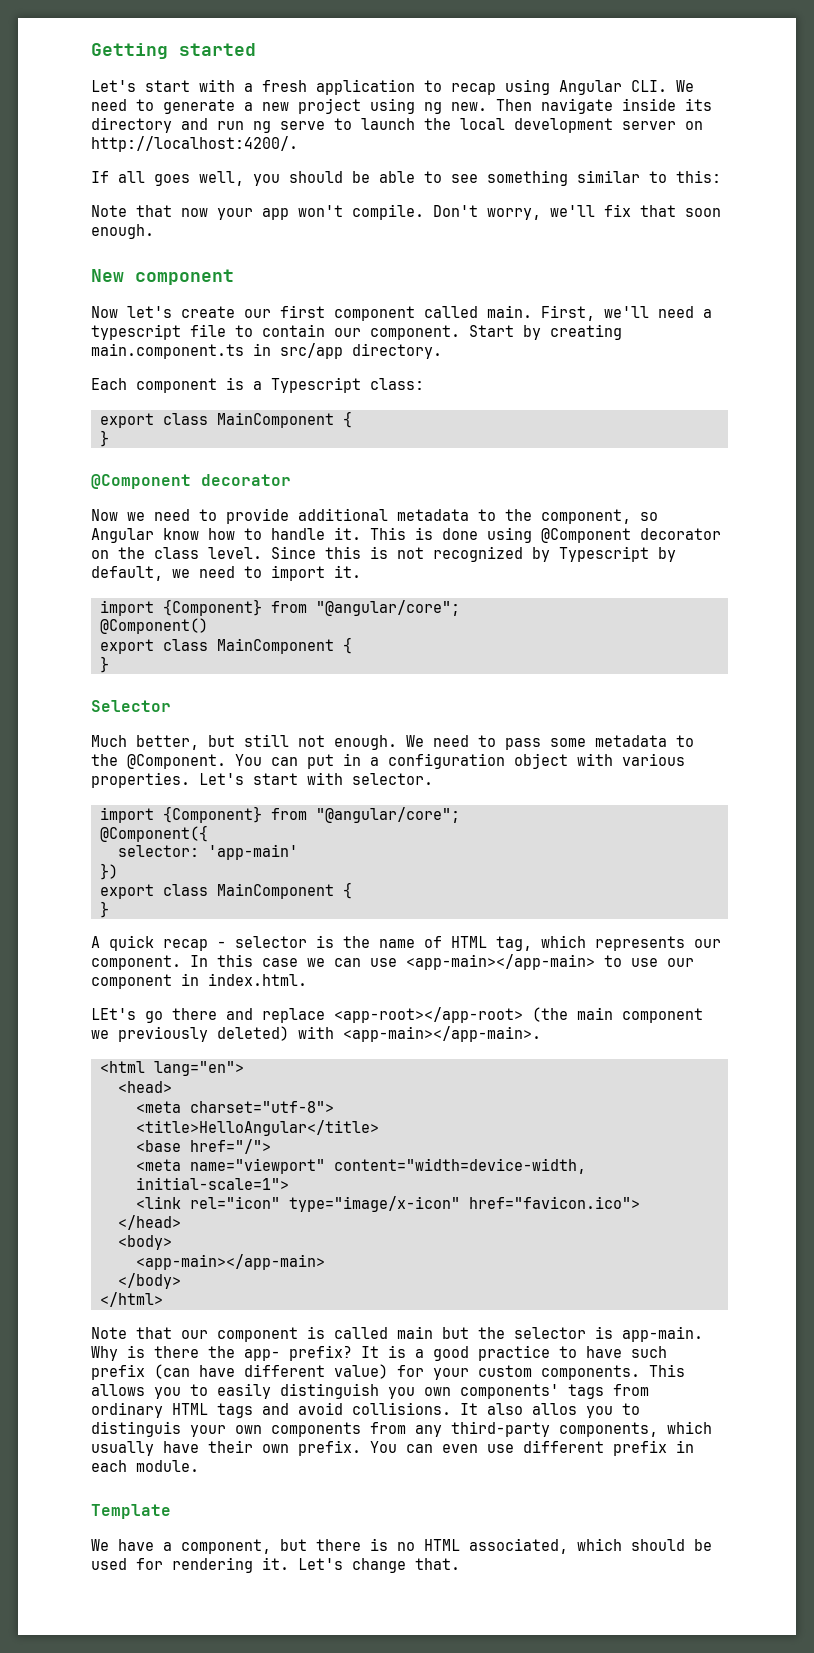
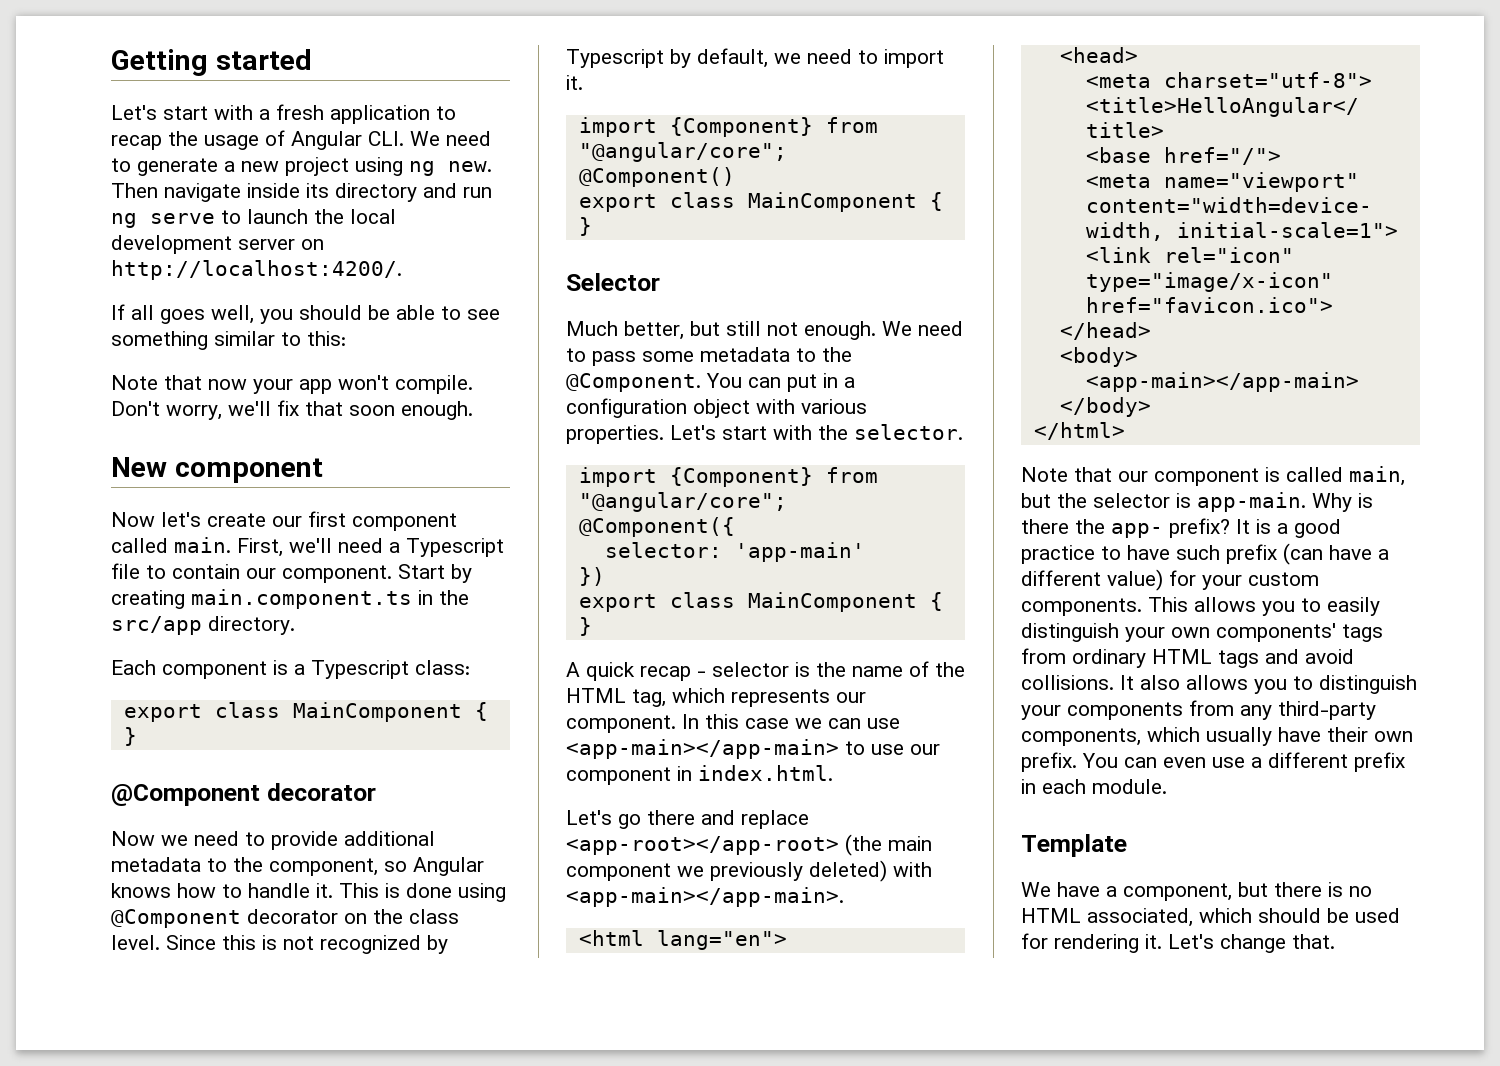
[505,79,550,95] using -> [168,130,285,150] the usage of
[91,324,181,340] typescript -> [406,538,504,557] Typescript
(271, 349) none -> [439,590,469,605] the
[163,528,199,540] know -> [111,883,171,898] knows
(343, 778) none -> [818,425,848,440] the
(442, 942) none -> [935,662,965,677] the
[91,1008,136,1020] LEt's -> [566,810,612,825] Let's
[397,1326,433,1339] main -> [1349,466,1405,486] main,
(235, 1371) none -> [1378,549,1389,560] a
[388,1387,415,1399] you -> [1125,627,1165,642] your
[532,1403,640,1418] [91,1421,262,1437] allos you to distinguis your own -> [1186,675,1417,694] [1021,705,1061,720] allows you to distinguish your
(514, 1448) none -> [1251,757,1262,768] a

